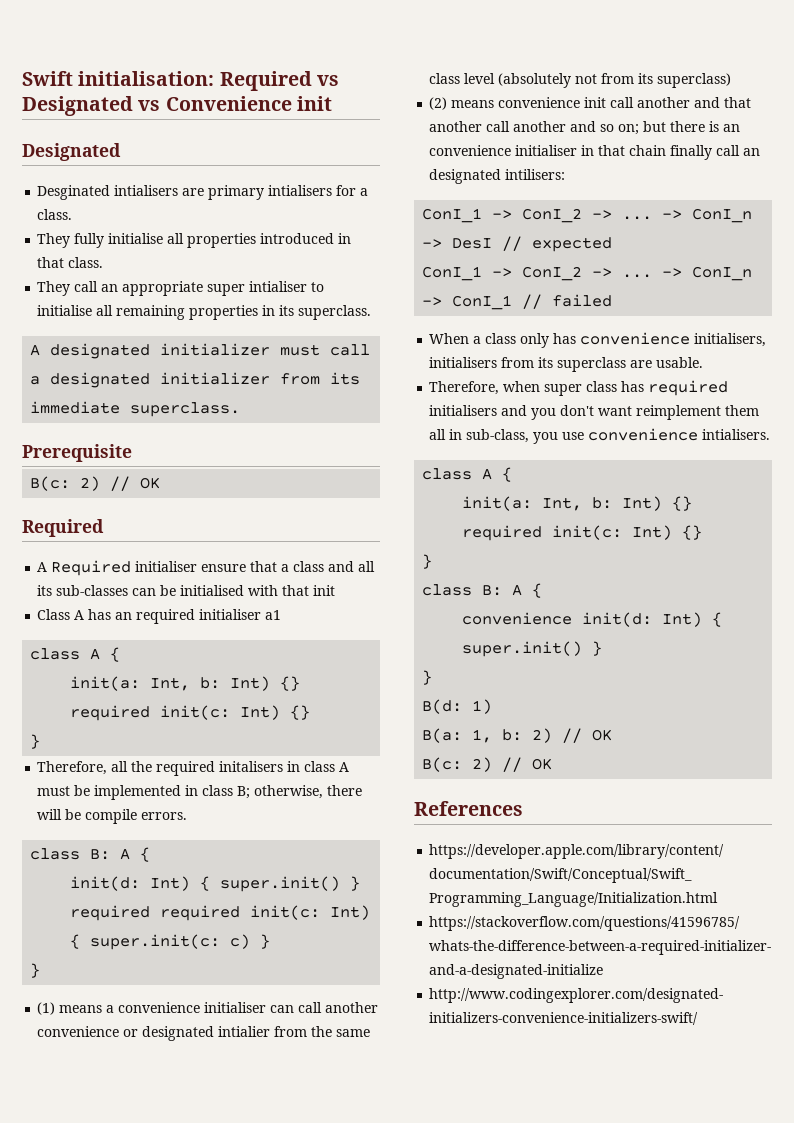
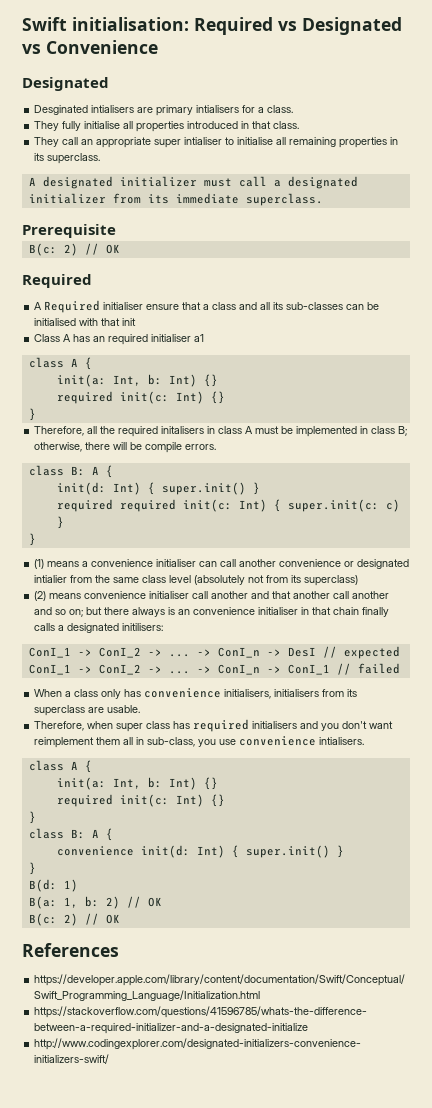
[296,96,332,111] init -> (158, 47) none
[584,97,607,108] init -> [149,591,190,599] initialiser
(706, 126) none -> [132,607,166,617] always
[716,145,761,156] [429,169,566,184] call an designated intilisers: -> [34,623,164,633] calls a designated initilisers:

